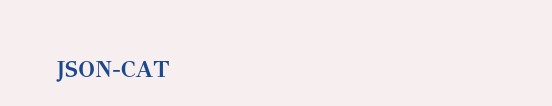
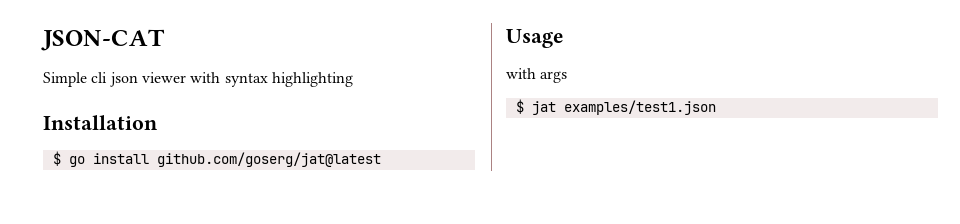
(170, 71) none -> [43,72,353,87] [43,115,158,130] [52,151,381,167] [506,29,564,48] [506,68,568,83] [515,99,716,115] // Simple cli json viewer with syntax highlighting // Installation // $ go install github.com/goserg/jat@latest // Usage // with args // $ jat examples/test1.json

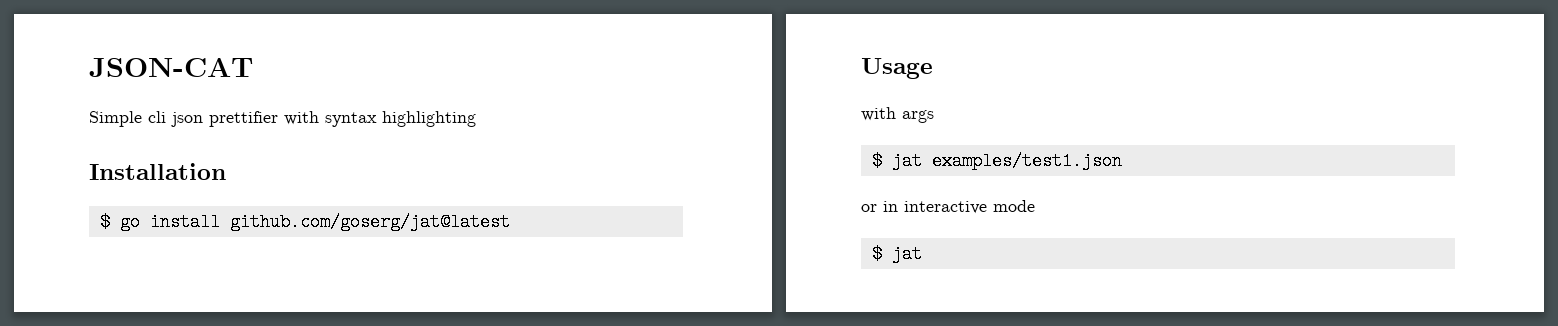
[141,72,186,83] viewer -> [209,111,278,127] prettifier
(716, 107) none -> [861,200,1035,214] [871,245,922,263] // or in interactive mode // $ jat

